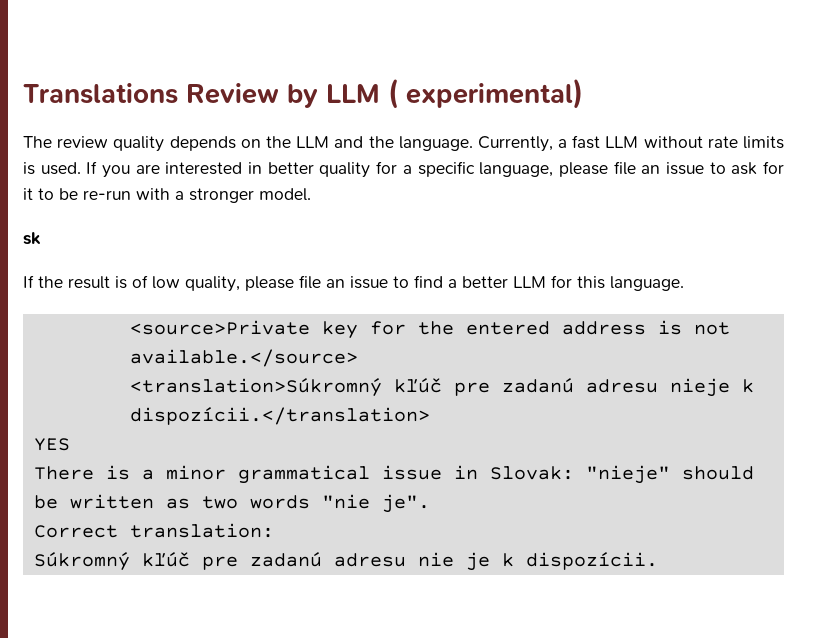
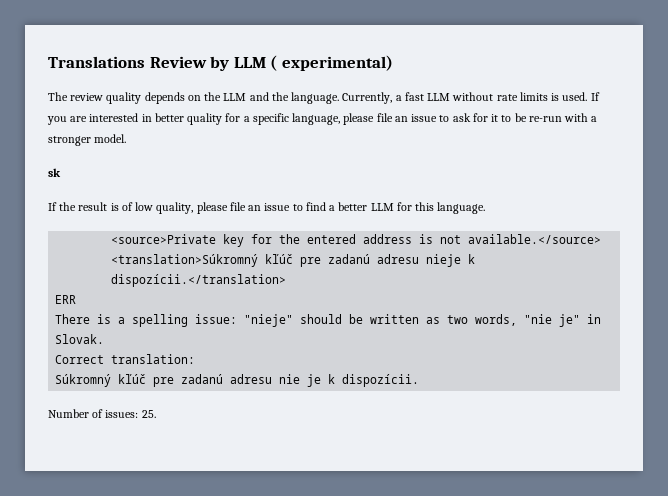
[33,438,70,451] YES -> [55,295,77,304] ERR
[165,465,574,484] minor grammatical issue in Slovak: -> [132,314,238,327] spelling issue:
[249,494,430,513] words "nie je". -> [475,314,602,327] [55,334,105,344] words, "nie je" in Slovak.
(658, 561) none -> [48,409,156,418] // Number of issues: 25.

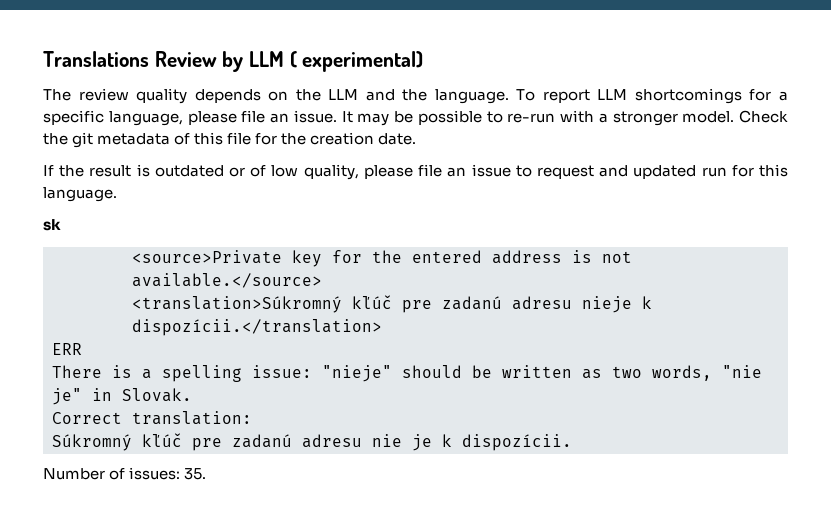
[342,92,600,104] [47,113,223,125] Currently, a fast LLM without rate limits is used. If you are interested in better quality -> [516,88,742,104] To report LLM shortcomings
[411,113,527,122] issue to ask for it to be -> [293,110,503,126] issue. It may be possible to
[48,168,61,177] // sk -> [739,110,788,123] [43,132,417,148] Check the git metadata of this file for the creation date.
(119, 207) none -> [154,165,246,177] outdated or
[305,202,394,211] find a better LLM -> [536,165,727,179] request and updated run
(486, 208) none -> [43,219,61,231] // sk
[141,410,156,418] 25. -> [184,468,207,480] 35.

